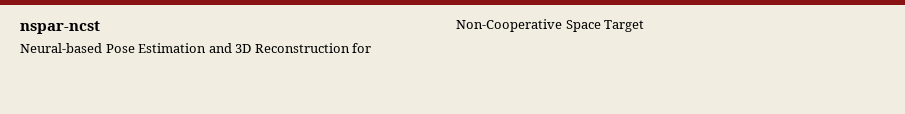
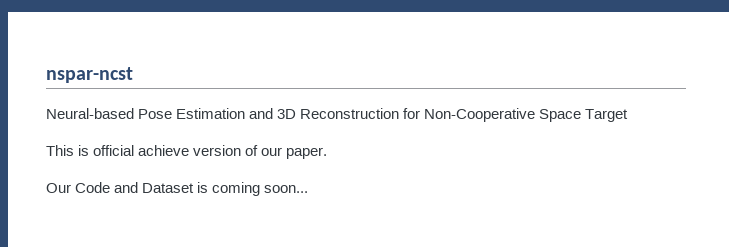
(645, 26) none -> [46,145,328,159] [46,182,309,196] // This is official achieve version of our paper. // Our Code and Dataset is coming soon...

